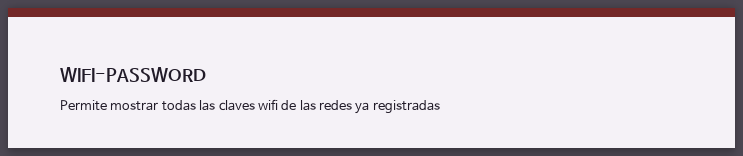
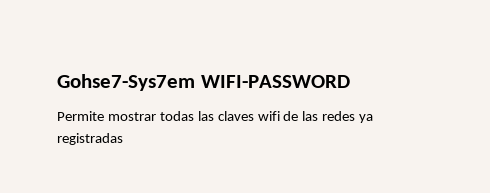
(60, 74) none -> [57,74,195,91] Gohse7-Sys7em

